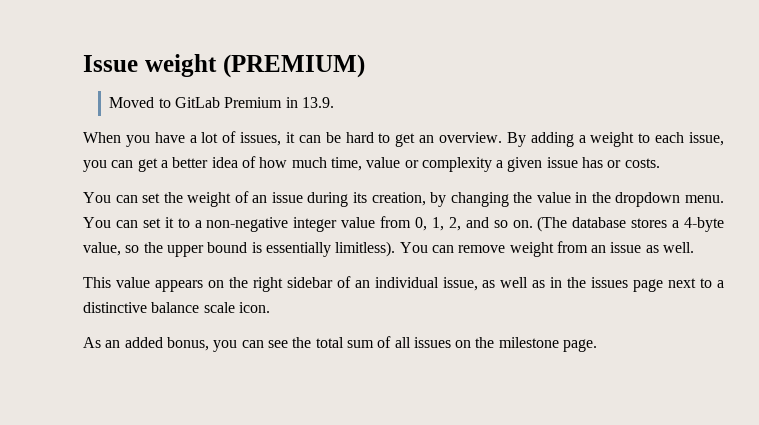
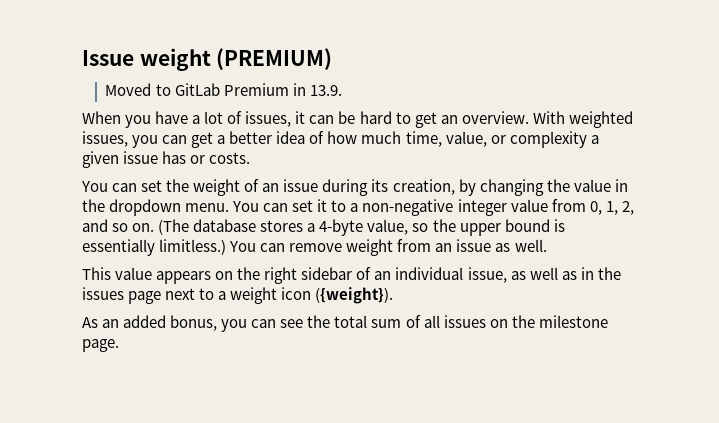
[506,132,724,147] By adding a weight to each issue, -> [532,111,633,128] [82,131,128,147] With weighted issues,
[366,157,401,168] value -> [445,131,487,147] value,
[335,241,396,257] limitless). -> [159,239,227,255] limitless.)
[83,302,270,313] distinctive balance scale icon. -> [230,287,394,304] weight icon ({weight}).

